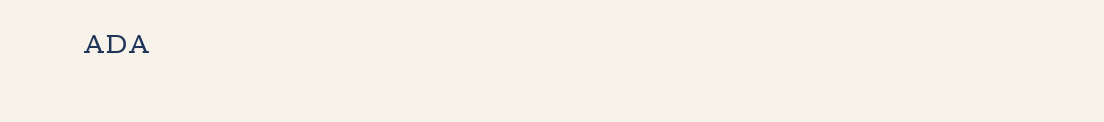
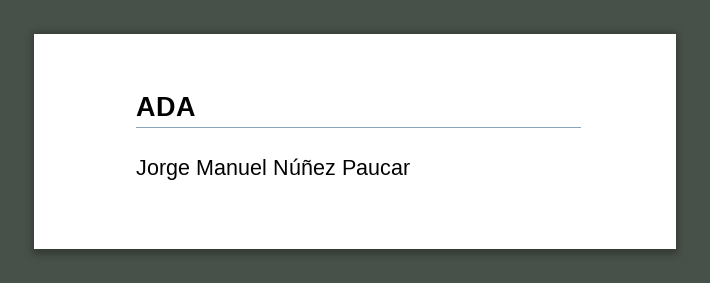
(150, 44) none -> [136,158,410,180] // Jorge Manuel Núñez Paucar

